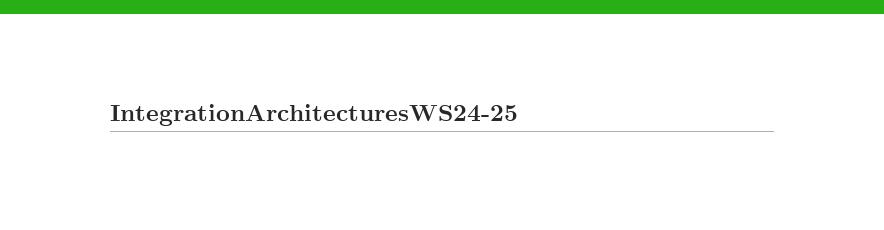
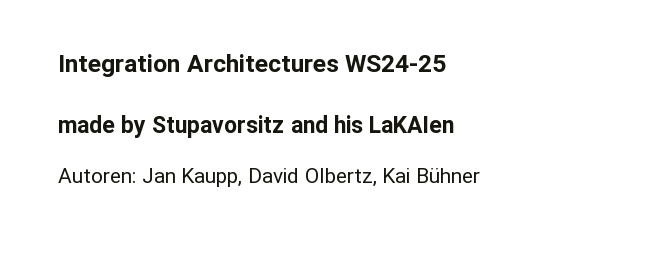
[110,104,518,126] IntegrationArchitecturesWS24-25 -> [58,54,447,77] [58,115,455,138] [58,168,481,187] Integration Architectures WS24-25 // made by Stupavorsitz and his LaKAIen // Autoren: Jan Kaupp, David Olbertz, Kai Bühner

